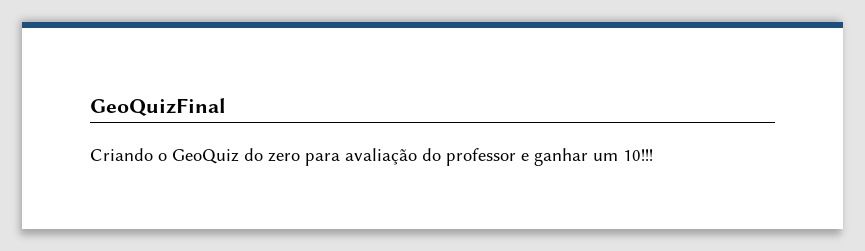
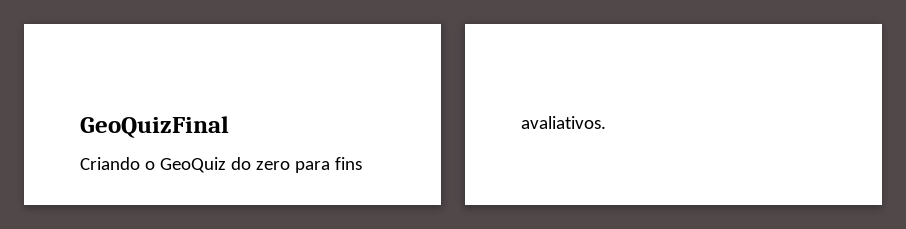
[345,148,653,166] avaliação do professor e ganhar um 10!!! -> [334,157,362,170] [521,116,606,129] fins avaliativos.

